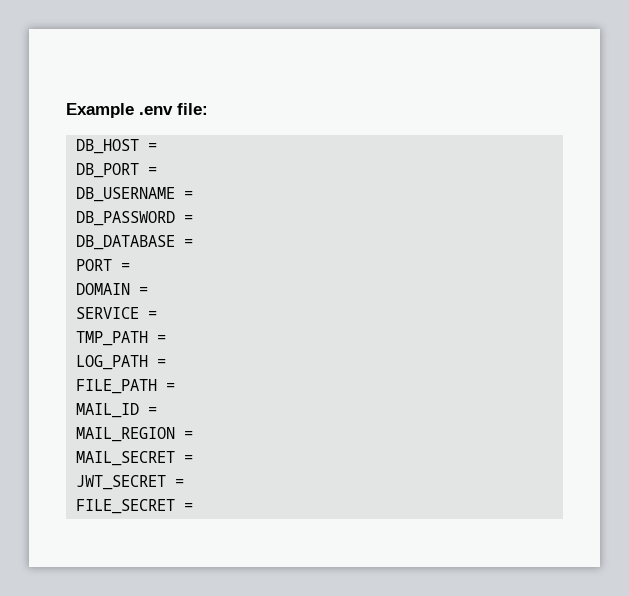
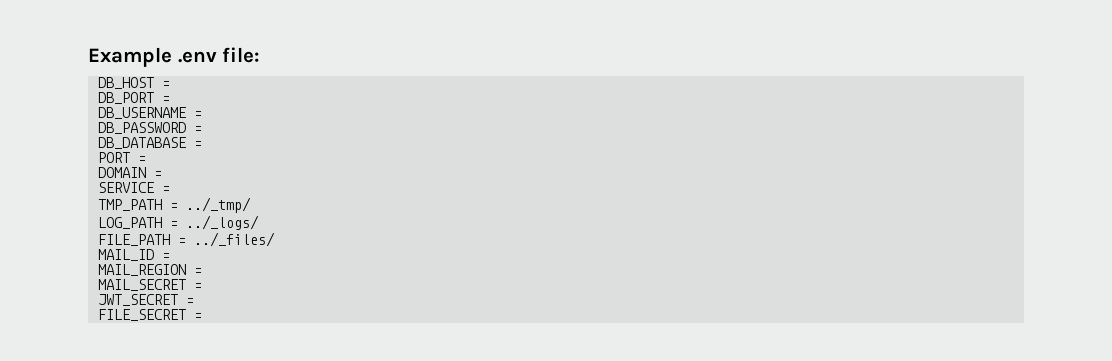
(167, 339) none -> [185,197,251,213] ../_tmp/
(167, 363) none -> [185,215,259,230] ../_logs/
(176, 387) none -> [193,232,275,247] ../_files/

